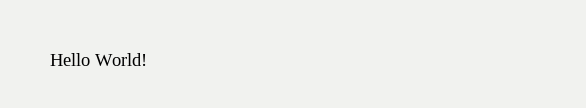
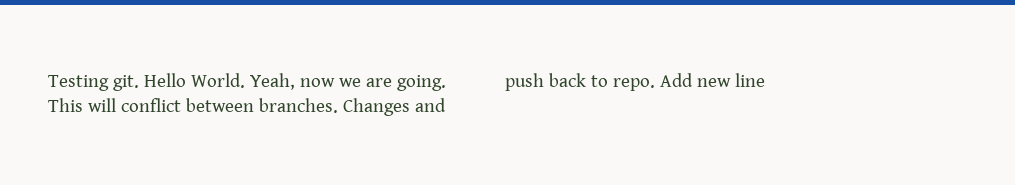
[50,53,147,66] Hello World! -> [48,73,446,91] [48,98,446,116] [505,73,765,91] Testing git. Hello World. Yeah, now we are going. This will conflict between branches. Changes and push back to repo. Add new line

